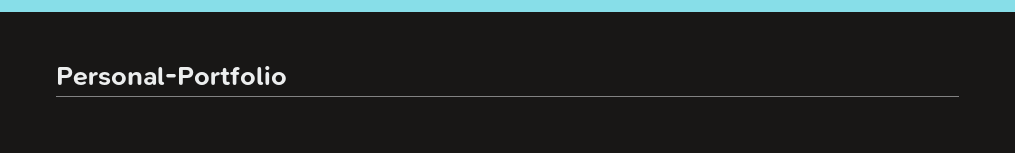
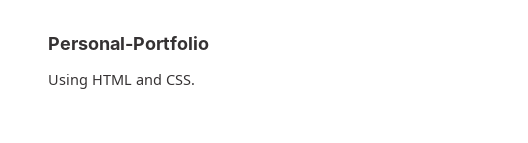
(287, 76) none -> [48,74,195,89] // Using HTML and CSS.

